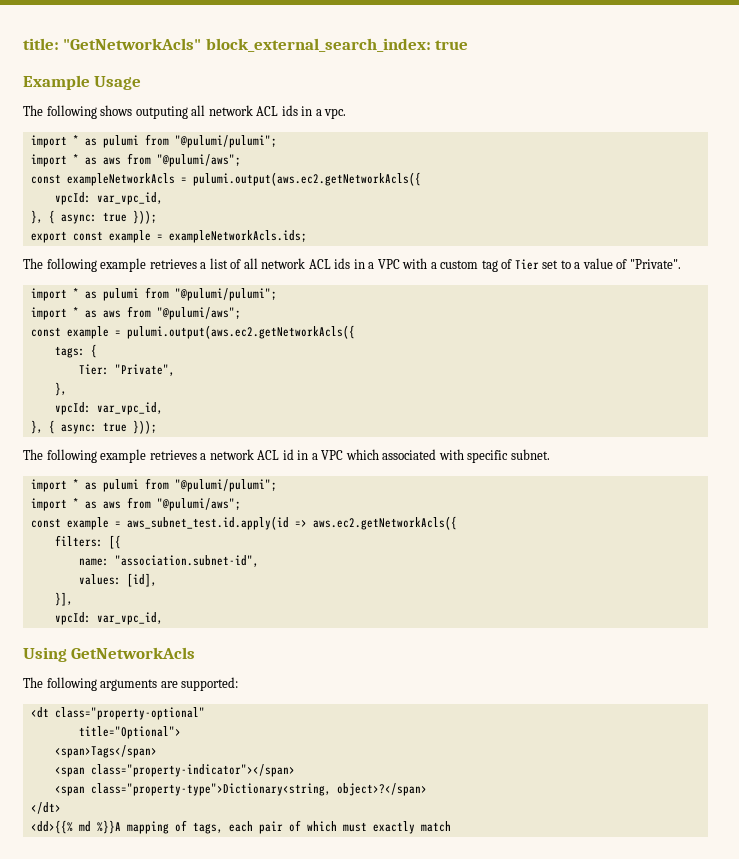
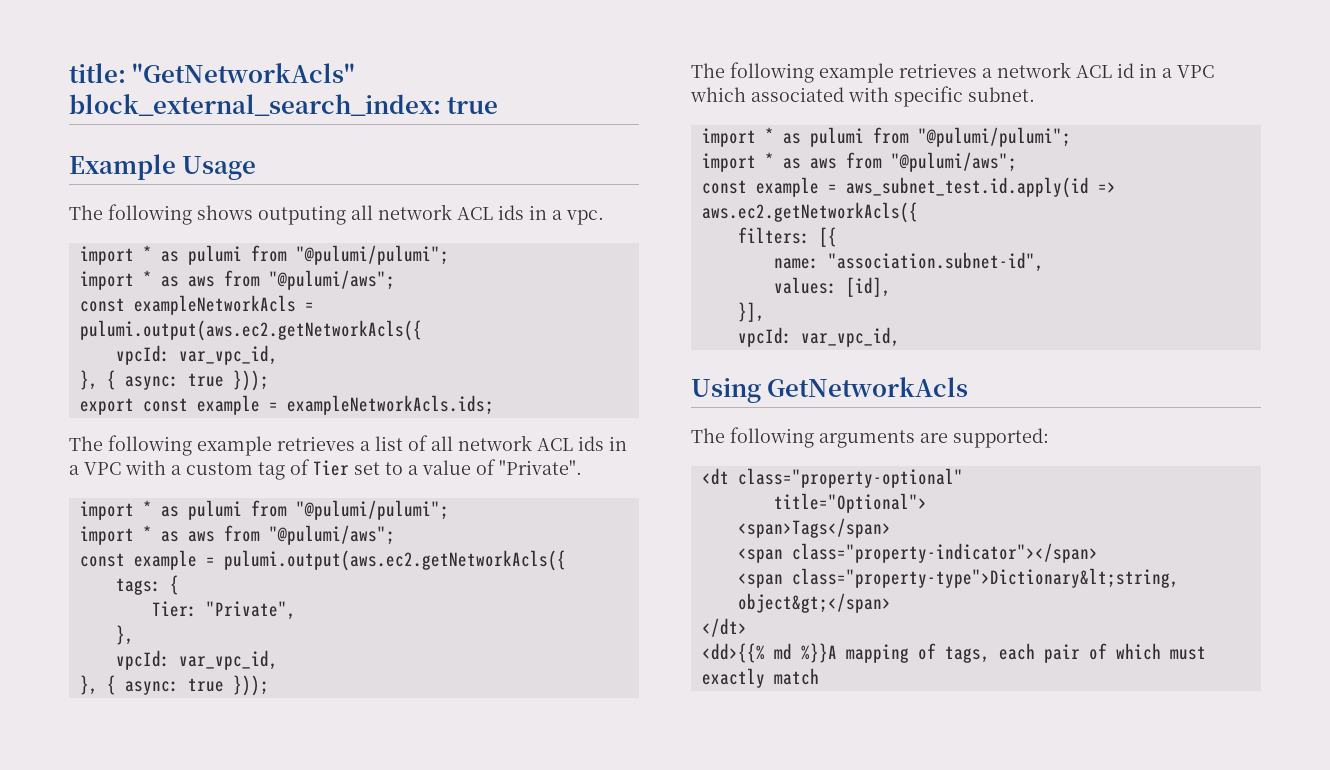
[90,783,427,796] class="property-type">Dictionary<string, object>?</span> -> [791,568,1179,588] [737,593,891,613] class="property-type">Dictionary&lt;string, object&gt;</span>

